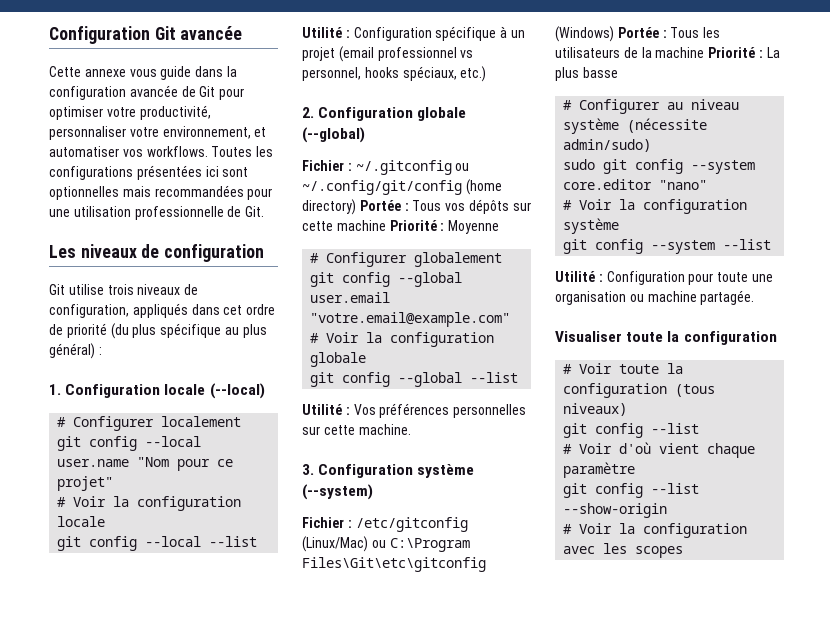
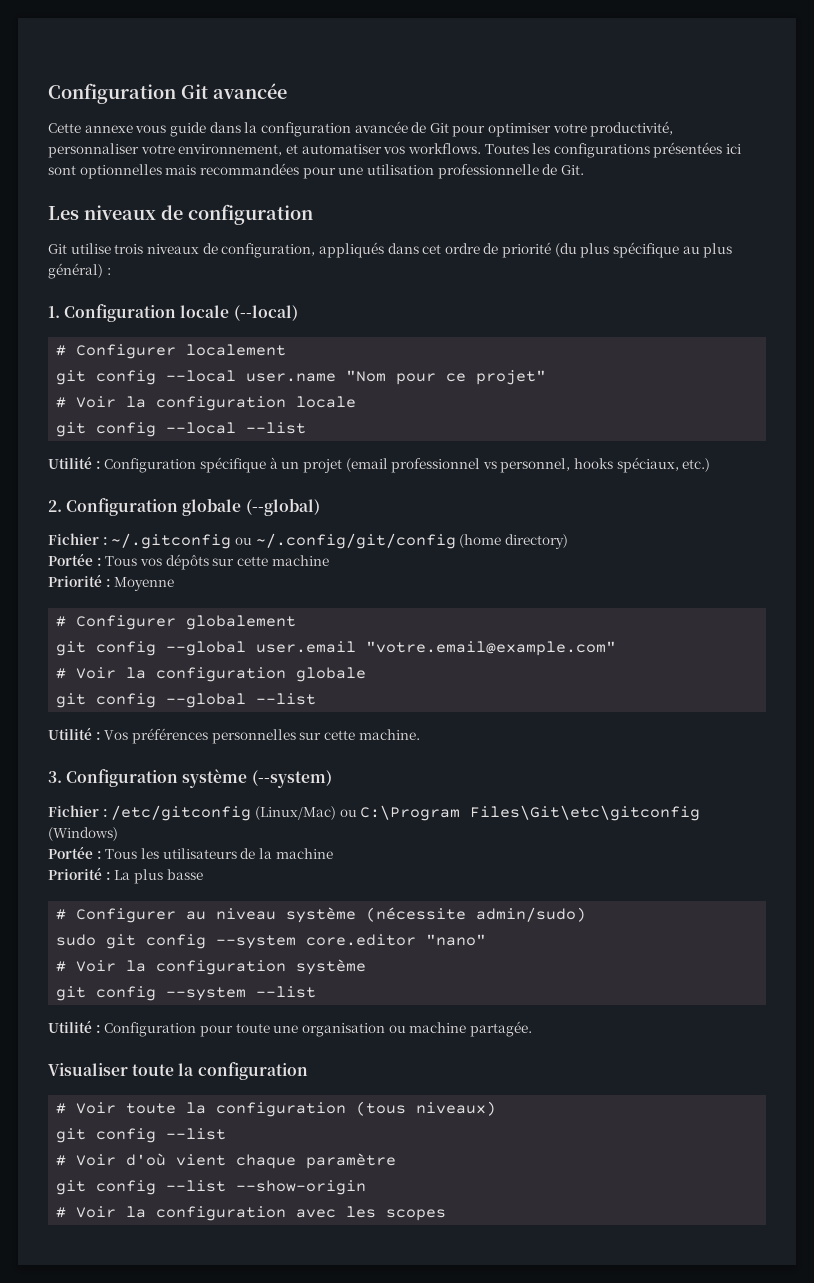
(356, 207) none -> (568, 541) //
(386, 225) none -> (329, 560) //
(614, 34) none -> (118, 834) //
(705, 52) none -> (333, 853) //

